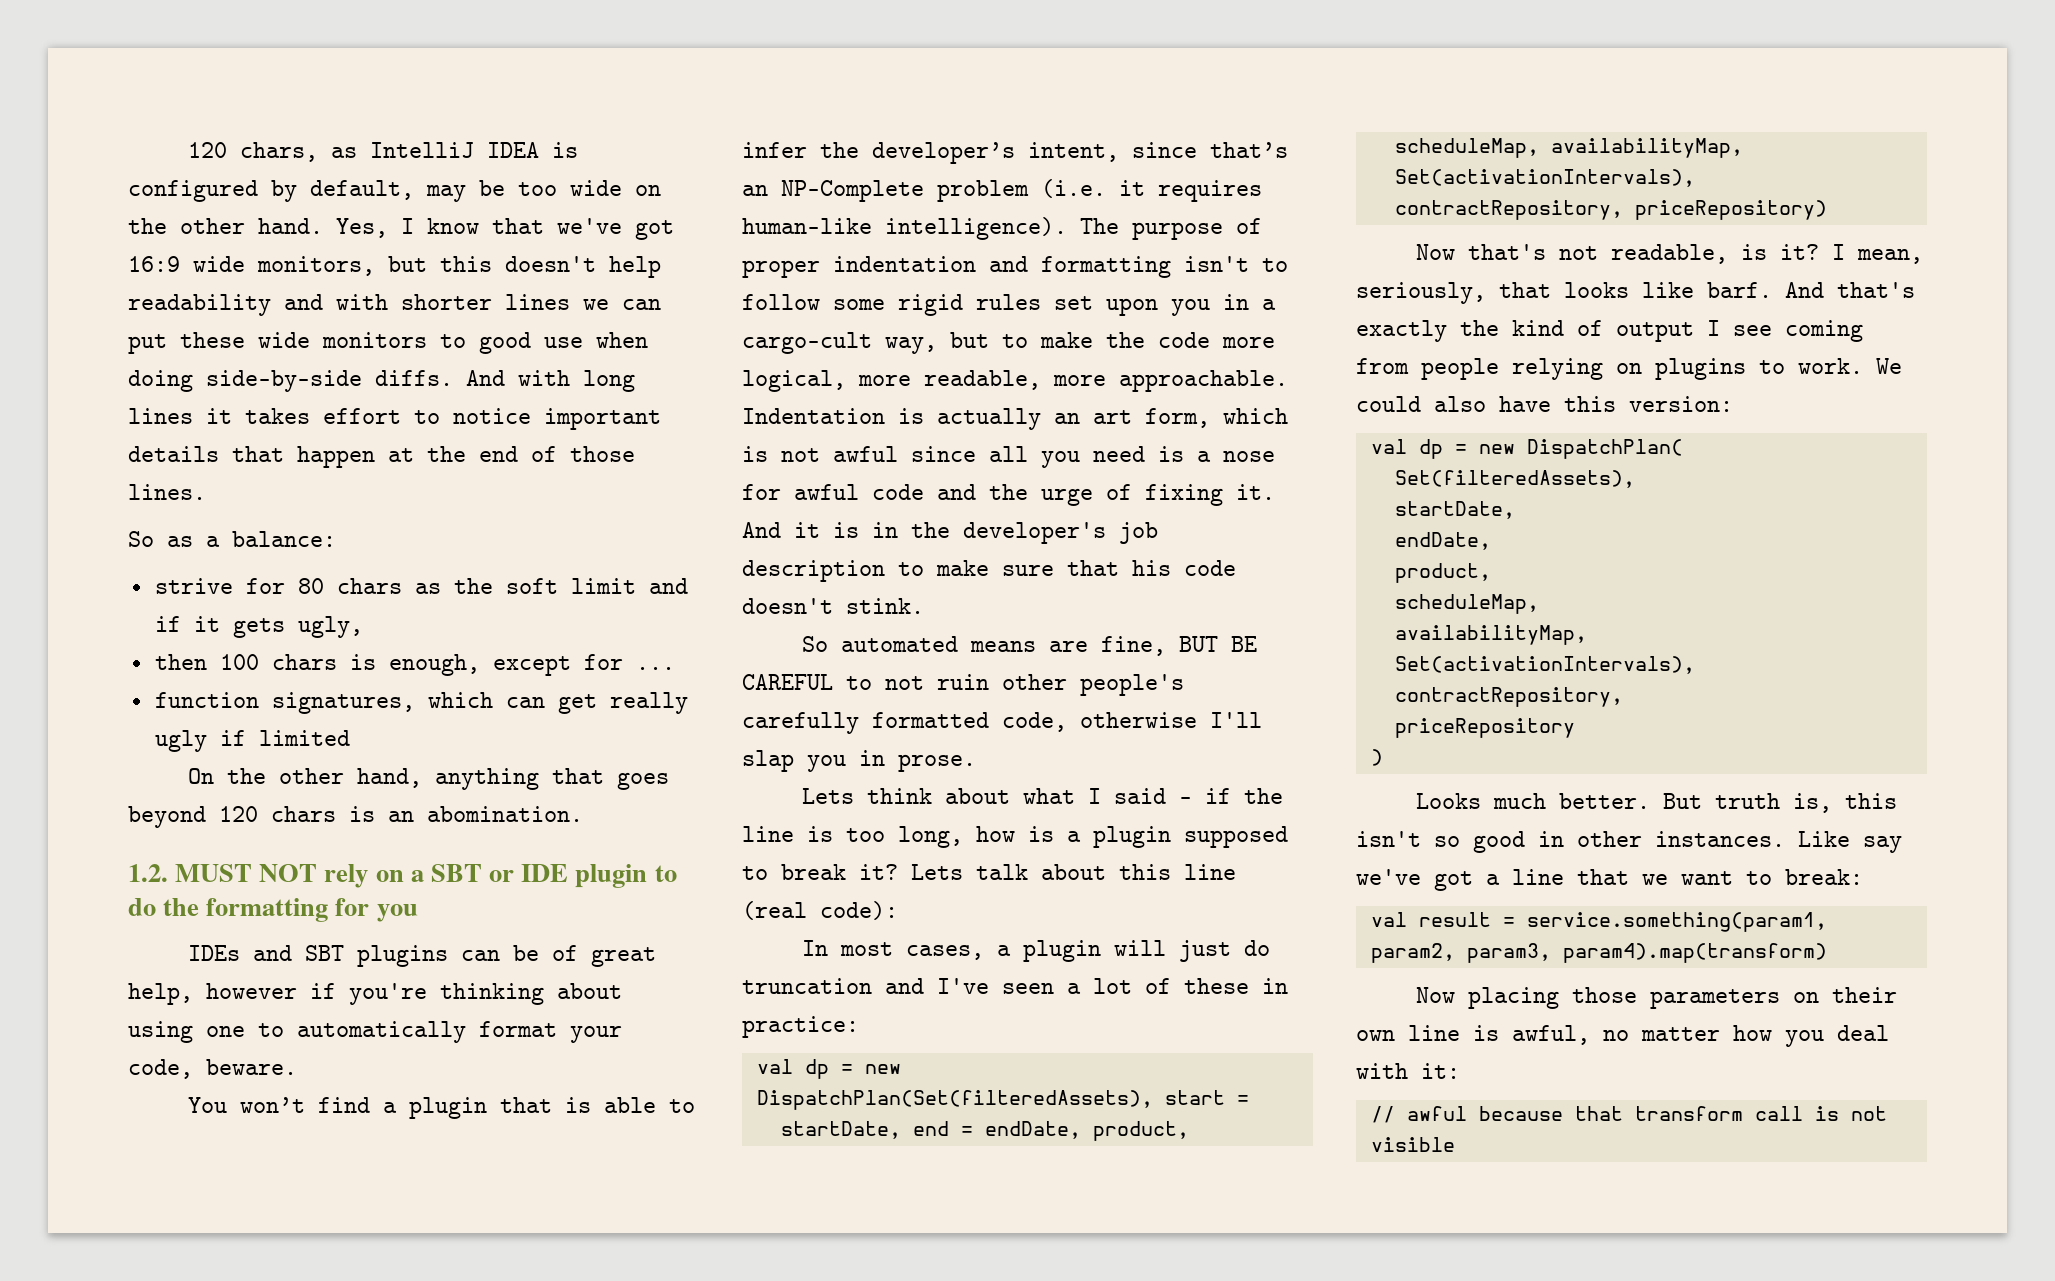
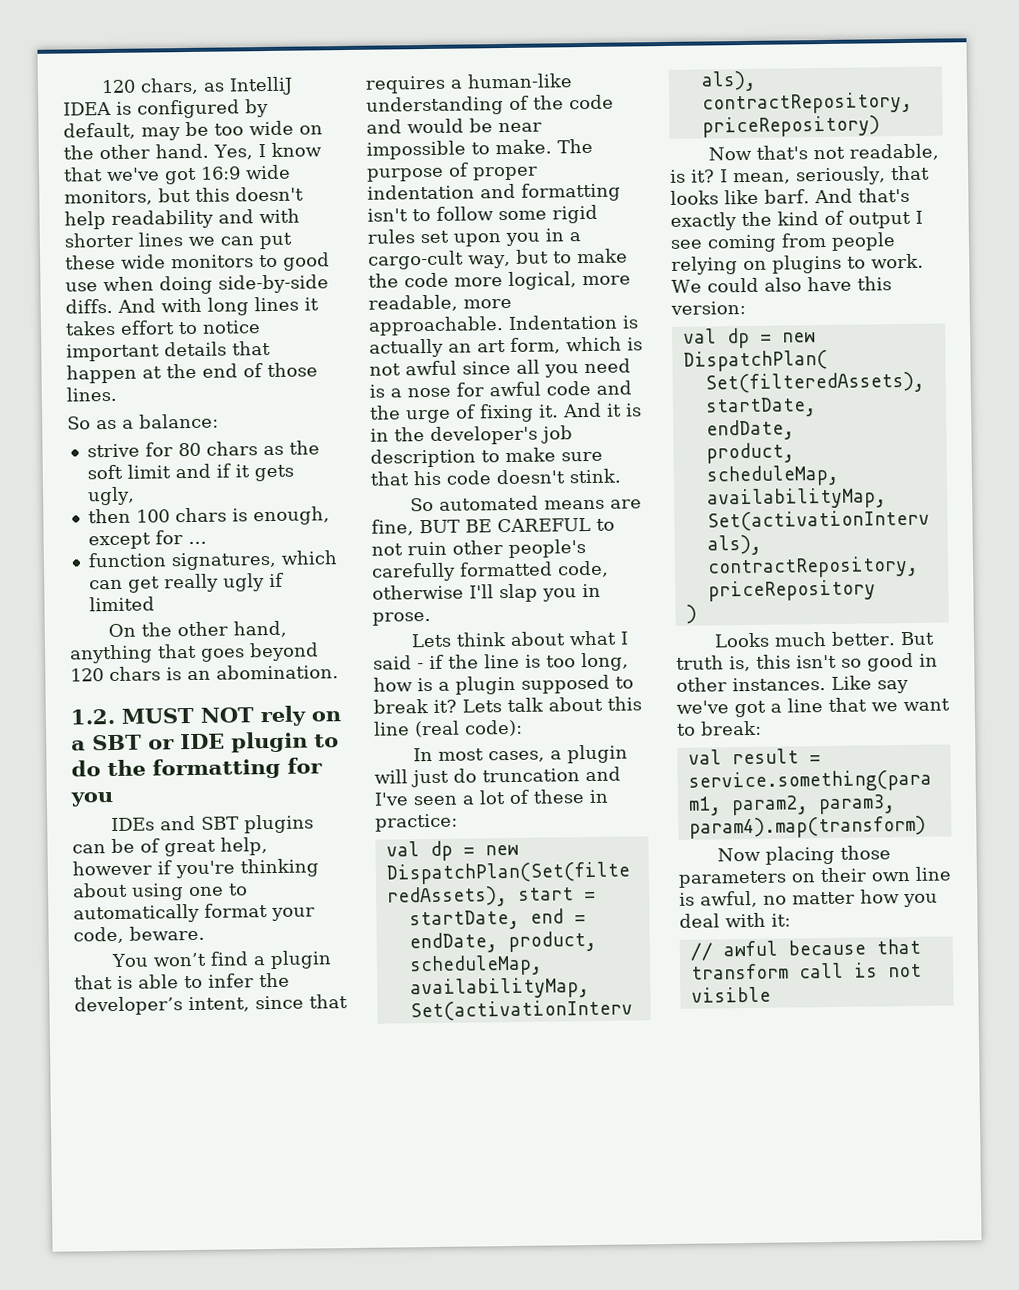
[1210,142,1288,158] [742,179,1262,202] [742,217,1067,240] that’s an NP-Complete problem (i.e. it requires human-like intelligence). -> [309,994,348,1009] [365,73,572,94] [366,94,614,116] [366,118,542,134] [366,139,552,160] that requires a human-like understanding of the code and would be near impossible to make.

